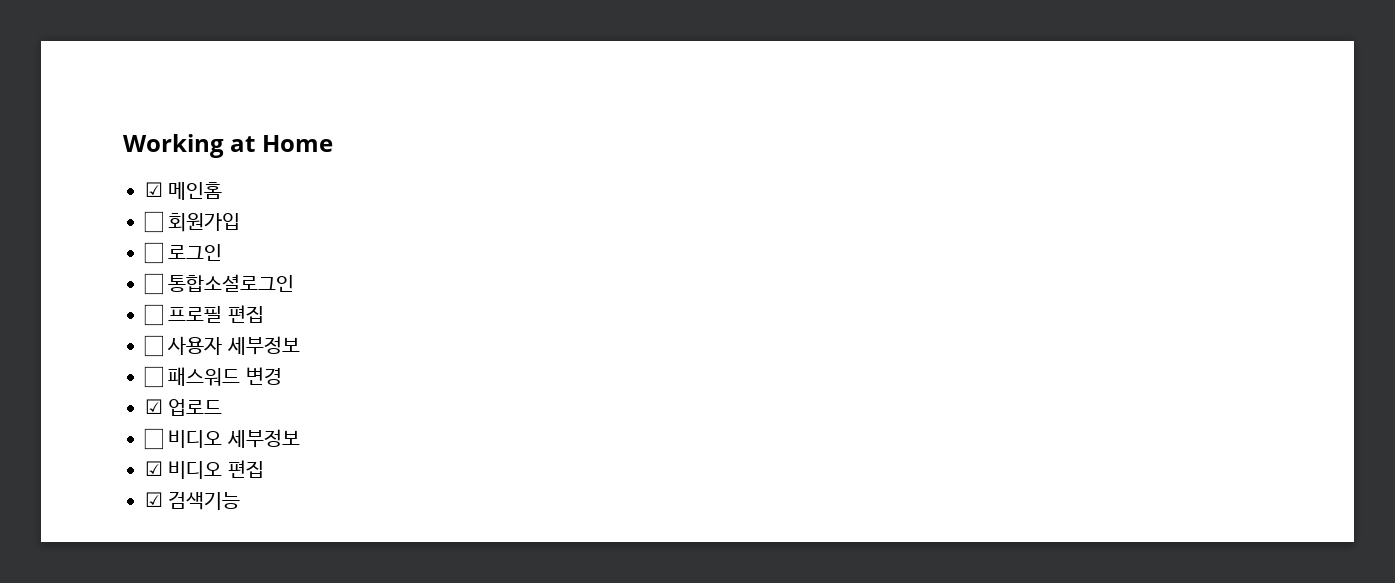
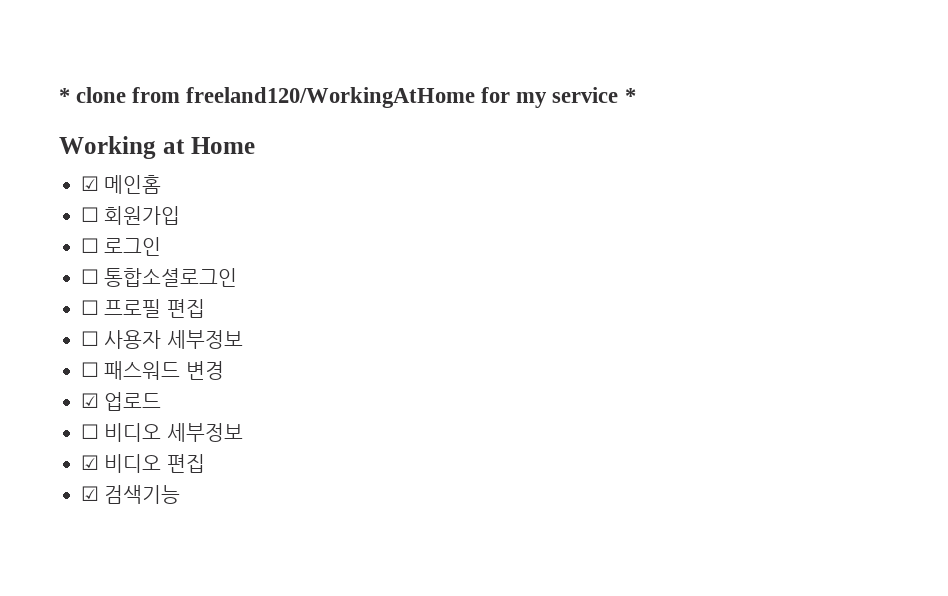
(123, 146) none -> [59,87,636,108] * clone from freeland120/WorkingAtHome for my service * //

